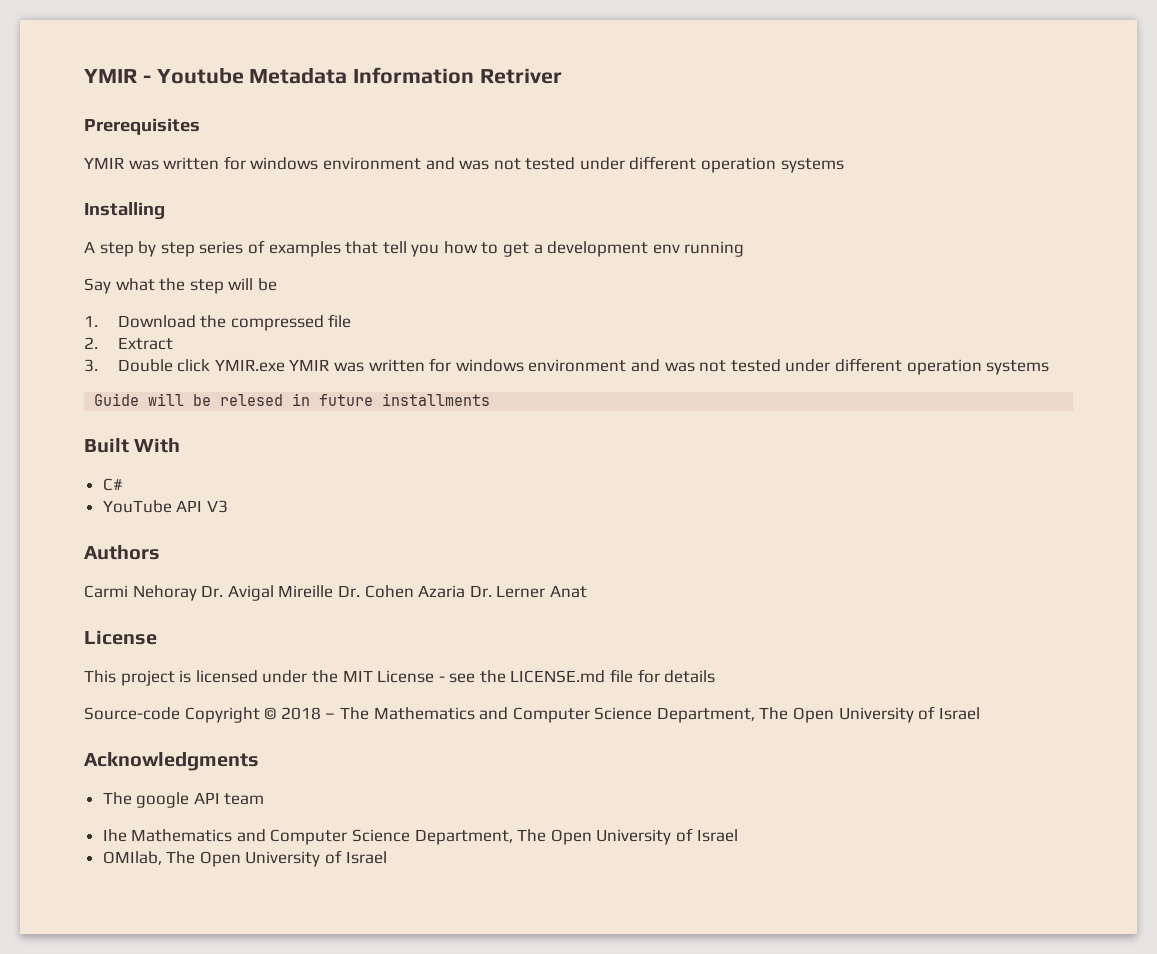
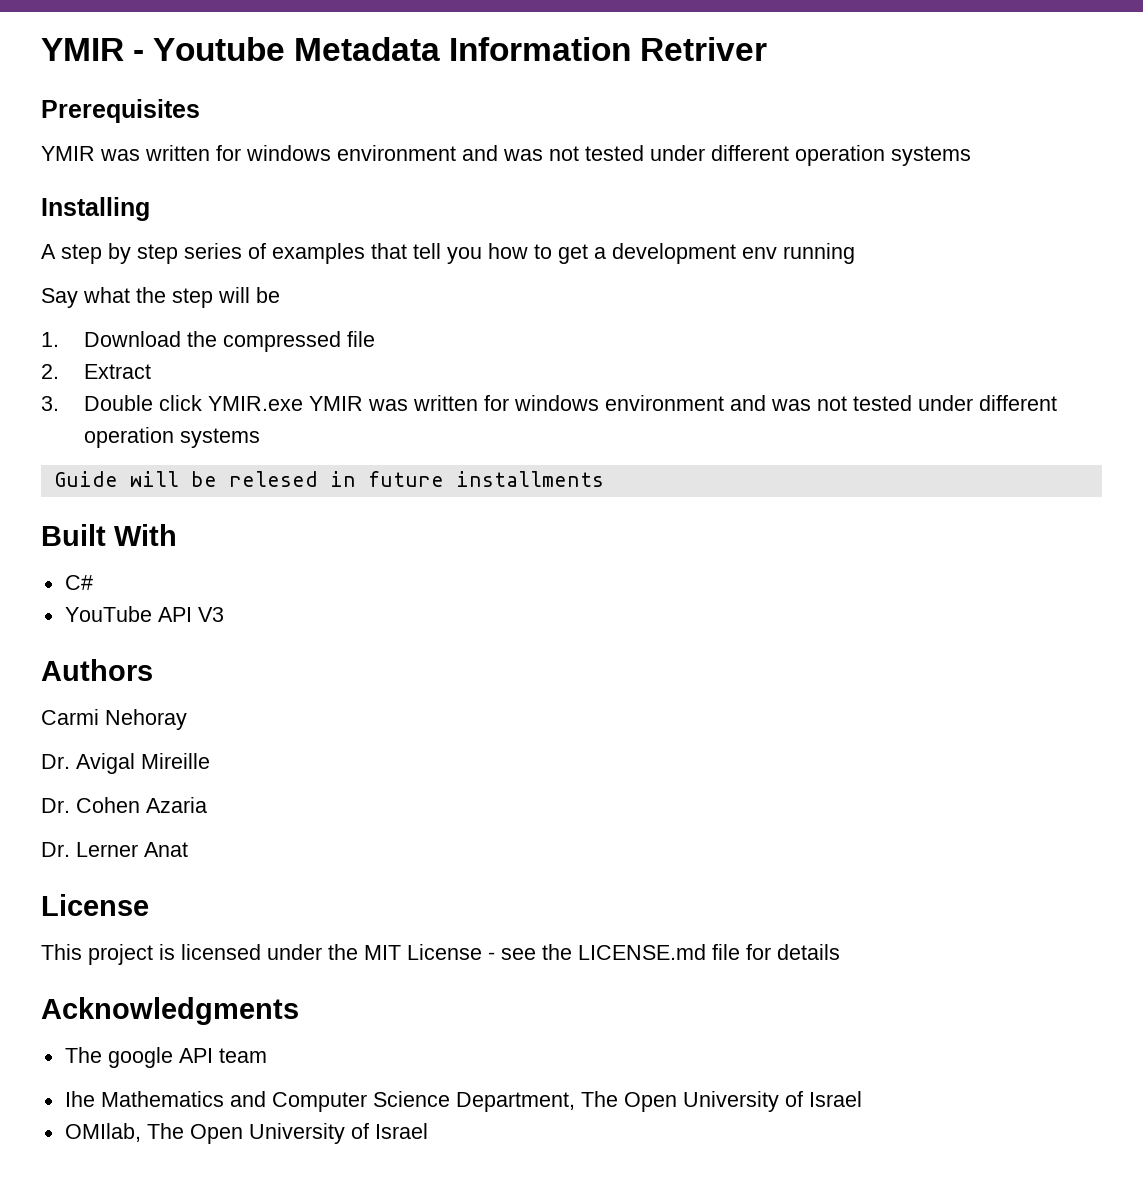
(197, 593) none -> (187, 719) //
(334, 591) none -> (210, 761) //
(466, 591) none -> (207, 805) //
[84,706,980,723] // Source-code Copyright © 2018 – The Mathematics and Computer Science Department, The Open University of Israel -> (840, 952) none

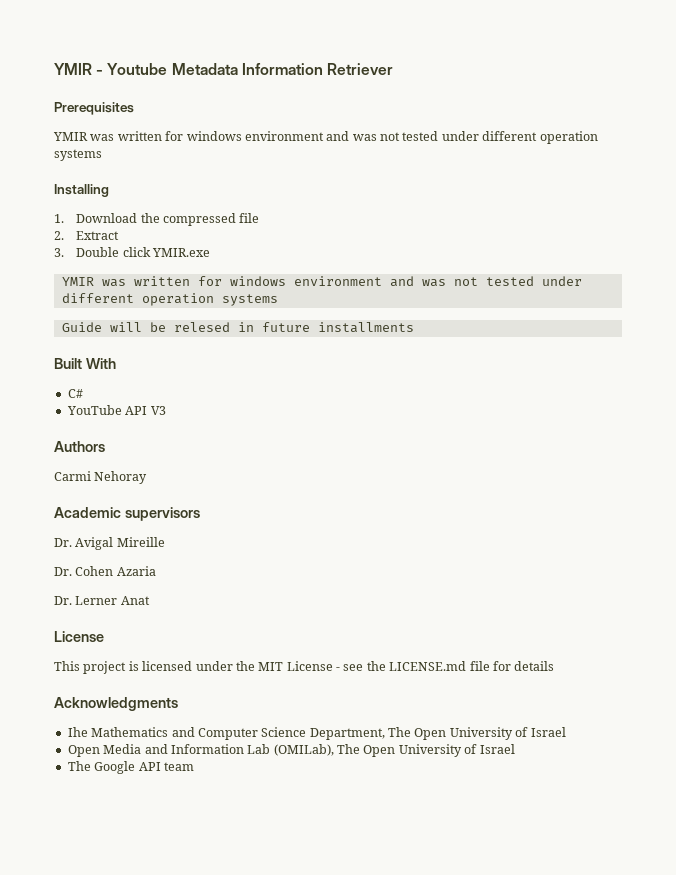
[640,37,768,61] Retriver -> [326,63,393,75] Retriever
[41,243,855,264] [41,287,280,308] // A step by step series of examples that tell you how to get a development env running // Say what the step will be -> (109, 190) none
(303, 403) none -> (211, 252) //
(187, 719) none -> [54,507,200,521] // Academic supervisors
[64,1047,267,1068] // The google API team -> (178, 704) none
[64,1123,428,1144] OMIlab, The Open University of Israel -> [67,744,515,757] [67,761,194,774] Open Media and Information Lab (OMILab), The Open University of Israel // The Google API team

